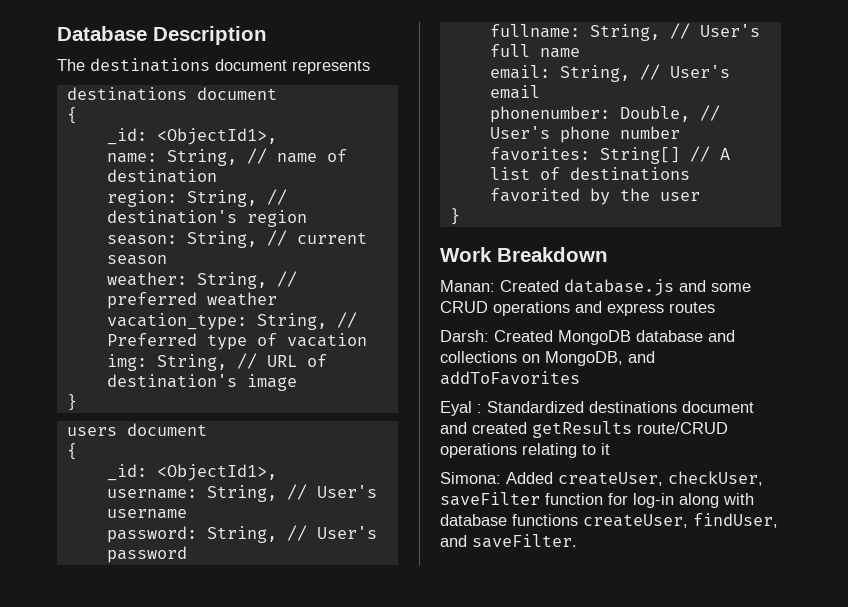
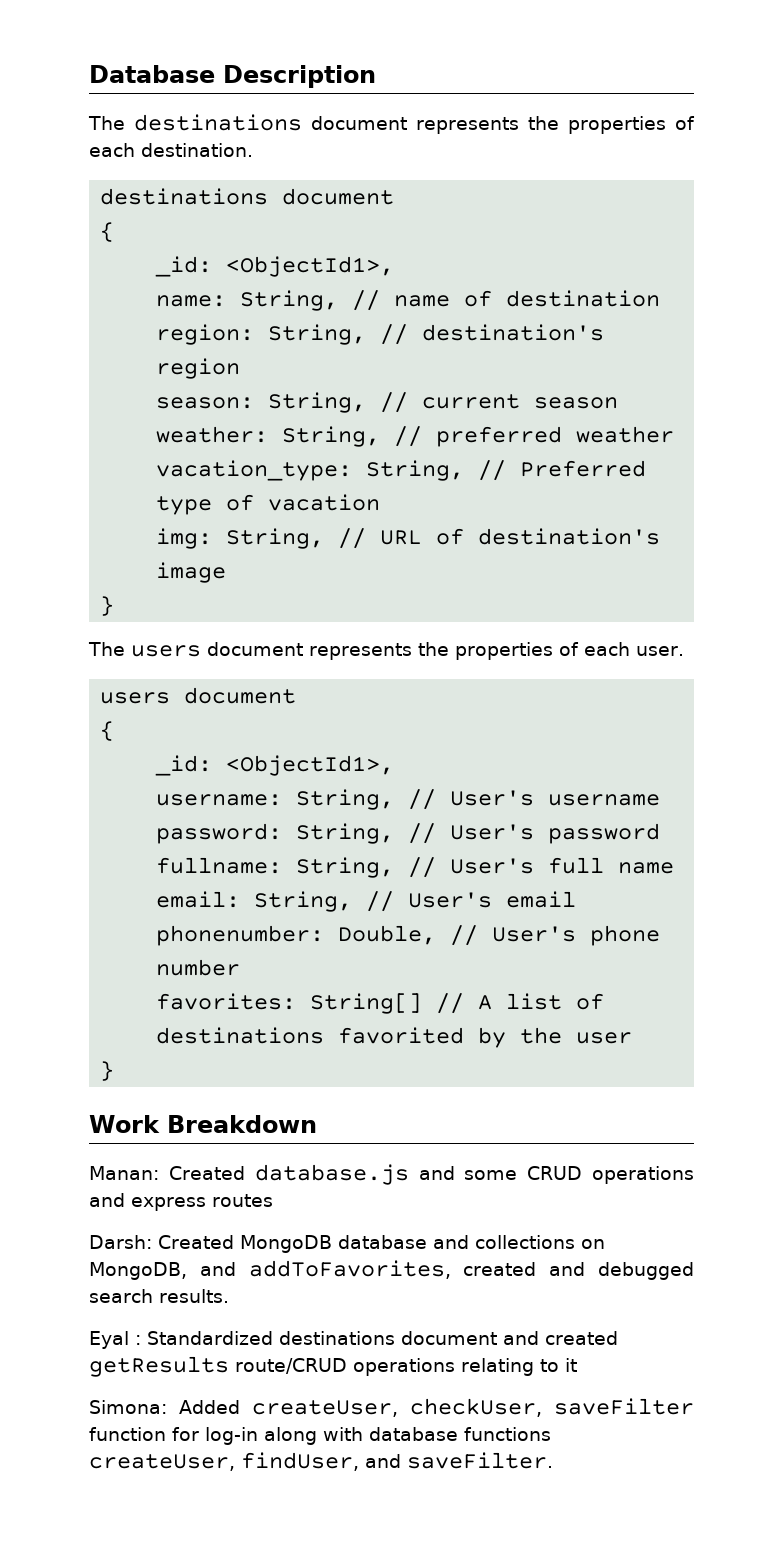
(370, 67) none -> [528,116,695,134] [89,143,253,157] the properties of each destination.
(77, 402) none -> [88,642,684,660] // The users document represents the properties of each user.
[440,371,580,385] addToFavorites -> [248,1260,694,1280] [89,1289,229,1303] addToFavorites, created and debugged search results.

